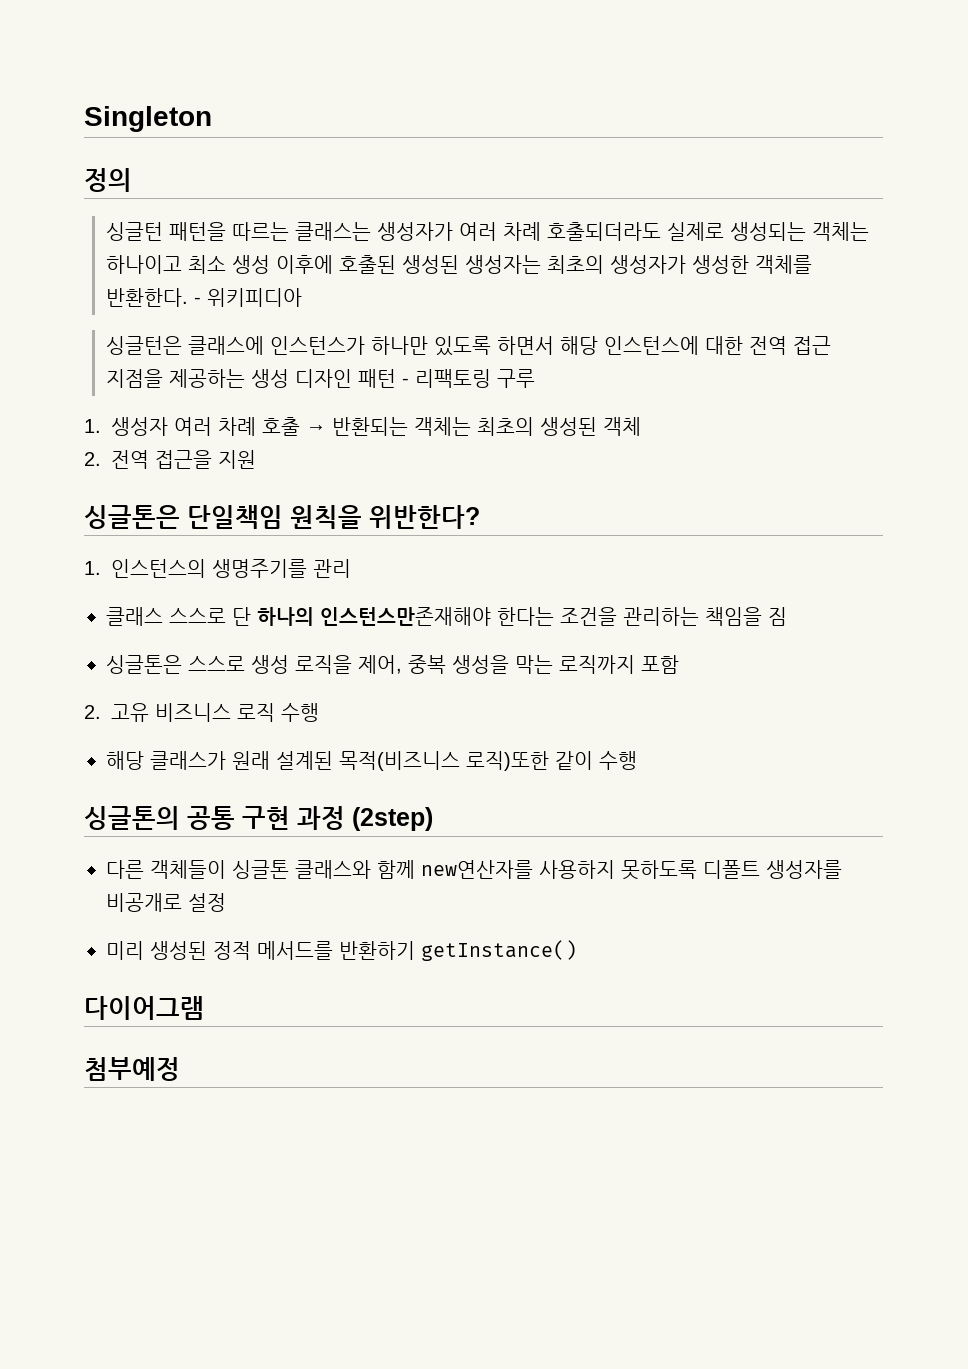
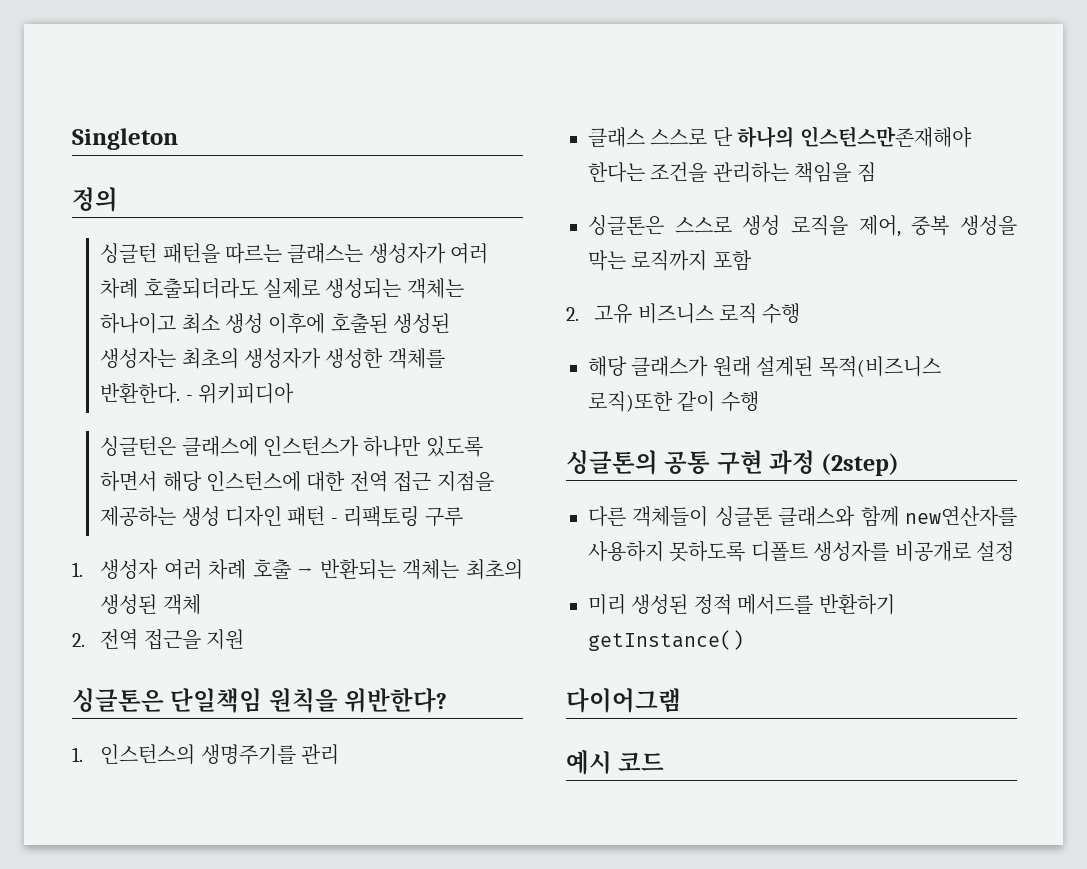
[84,1057,180,1081] 첨부예정 -> [566,750,665,775] 예시 코드

